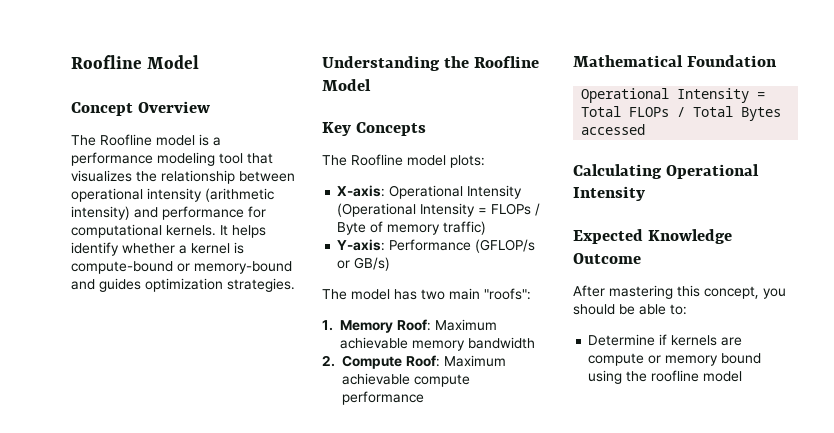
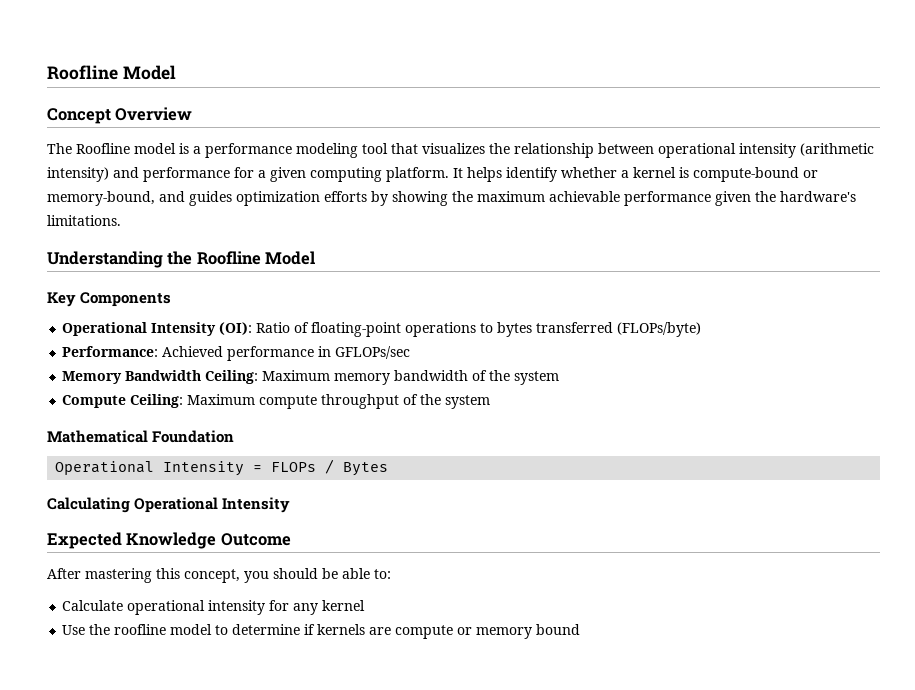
[71,224,216,238] computational kernels. -> [258,167,449,182] a given computing platform.
[194,261,292,274] memory-bound -> [47,191,155,206] memory-bound,
[227,278,295,292] strategies. -> [324,191,856,206] [47,215,121,226] efforts by showing the maximum achievable performance given the hardware's limitations.
[355,122,426,136] [322,154,485,168] [337,185,523,199] [337,203,541,217] [337,221,487,235] [337,239,536,253] [337,257,391,271] [322,288,531,300] [322,319,497,333] [340,337,535,351] [322,355,506,369] [342,373,470,387] [342,391,424,405] Concepts // The Roofline model plots: // X-axis: Operational Intensity (Operational Intensity = FLOPs / Byte of memory traffic) // Y-axis: Performance (GFLOP/s or GB/s) // The model has two main "roofs": // 1. Memory Roof: Maximum achievable memory bandwidth // 2. Compute Roof: Maximum achievable compute performance -> [80,292,172,307] [62,322,702,337] [62,346,411,361] [62,370,560,385] [62,394,491,409] Components // Operational Intensity (OI): Ratio of floating-point operations to bytes transferred (FLOPs/byte) // Performance: Achieved performance in GFLOPs/sec // Memory Bandwidth Ceiling: Maximum memory bandwidth of the system // Compute Ceiling: Maximum compute throughput of the system
[581,106,734,117] Total FLOPs / Total -> [271,459,335,474] FLOPs /
[581,124,646,135] accessed -> (389, 469) none
[588,334,656,346] Determine -> [62,600,366,615] [62,624,301,635] Calculate operational intensity for any kernel // Use the roofline model to determine
[588,370,743,384] using the roofline model -> (581, 629) none

